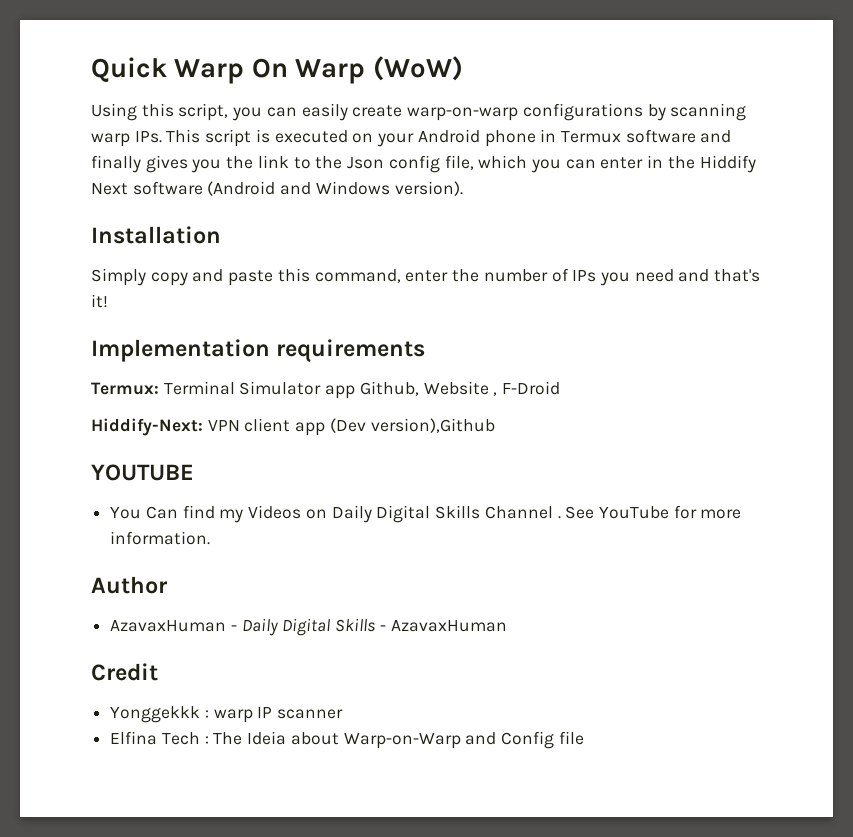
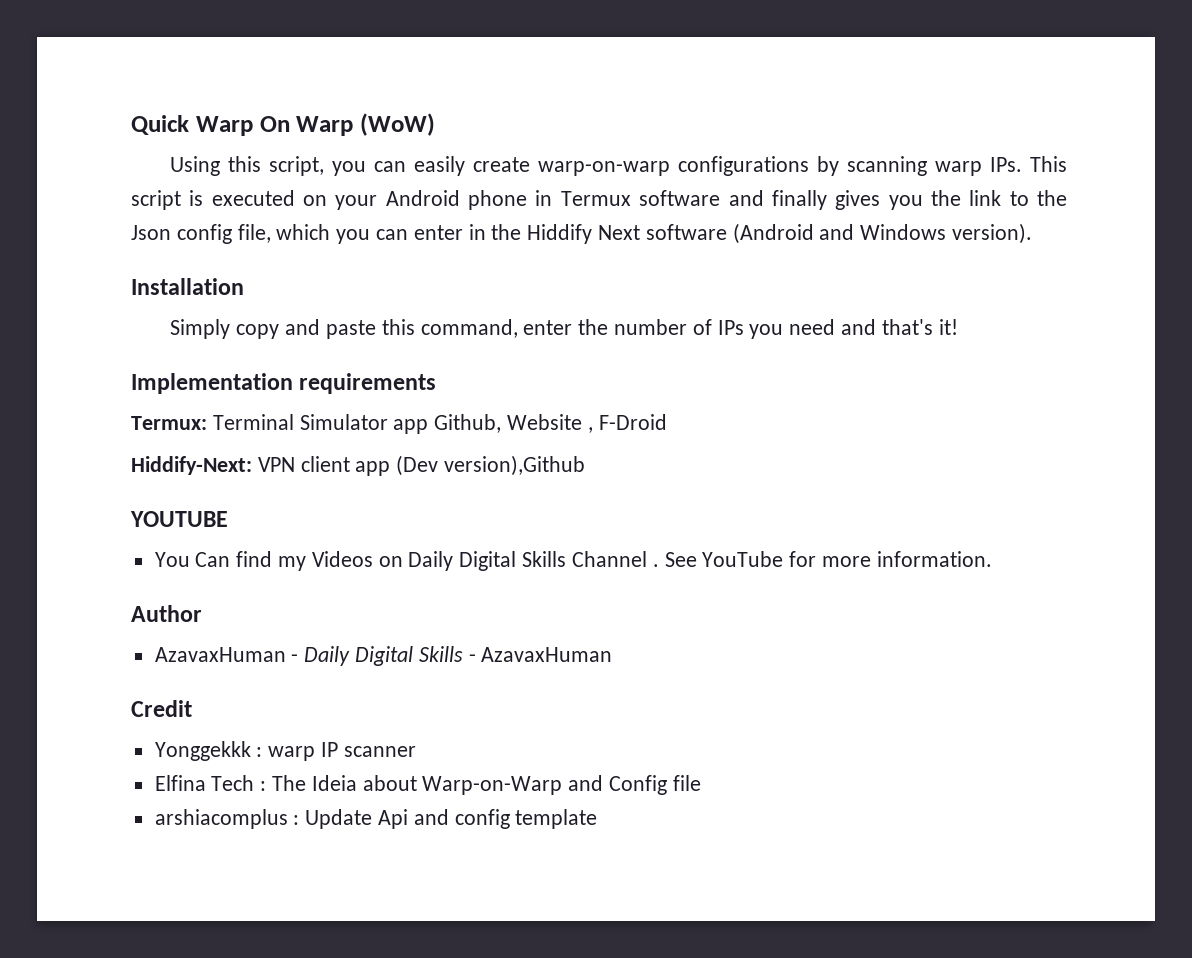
(584, 738) none -> [154,809,598,829] // arshiacomplus : Update Api and config template

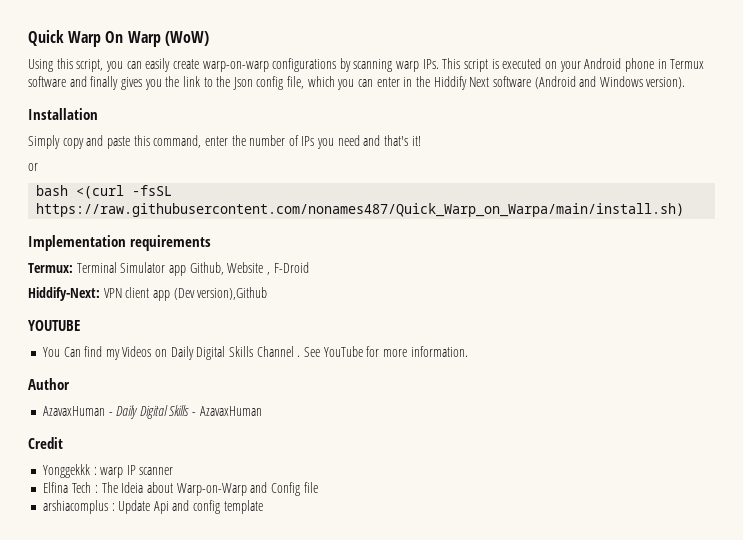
(958, 327) none -> [28,163,38,171] [36,185,173,199] [36,203,685,217] // or // bash <(curl -fsSL https://raw.githubusercontent.com/nonames487/Quick_Warp_on_Warpa/main/install.sh)

